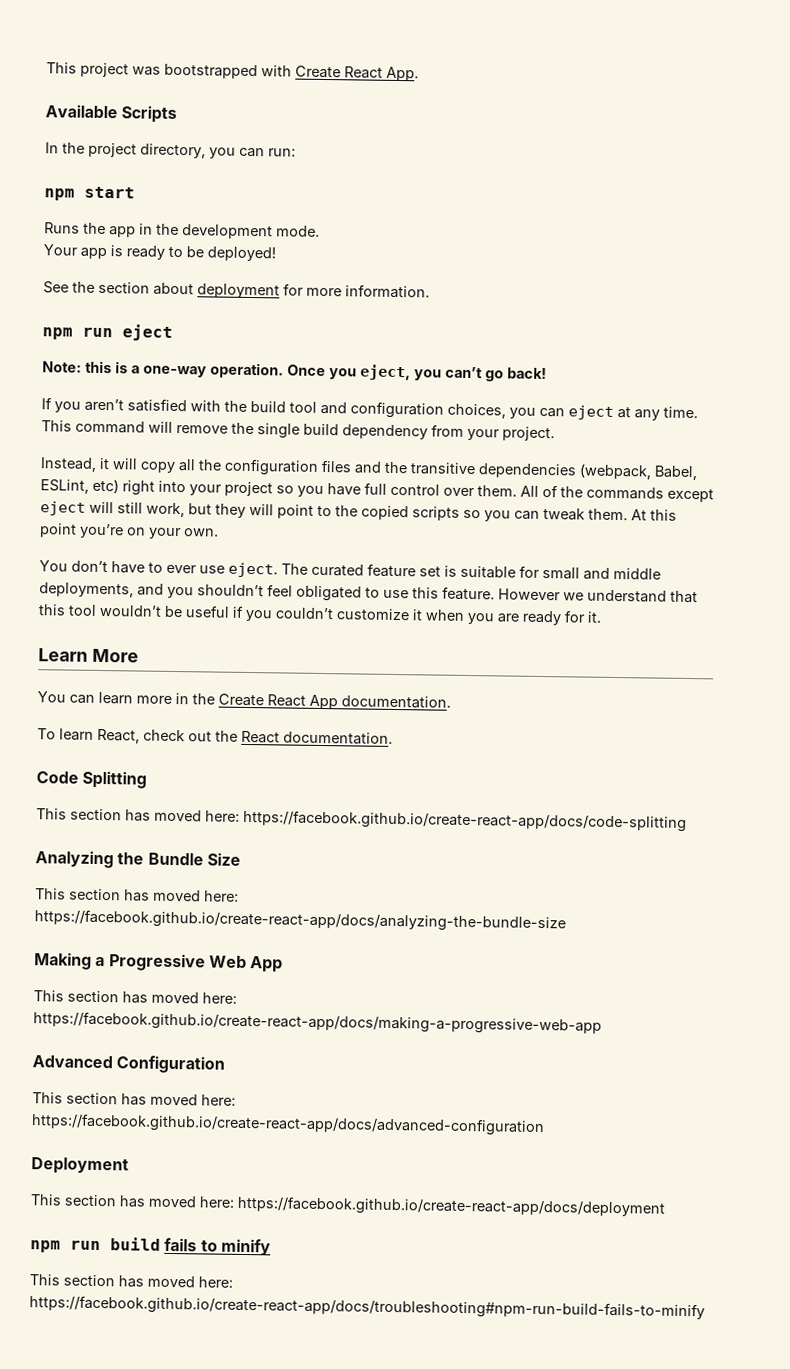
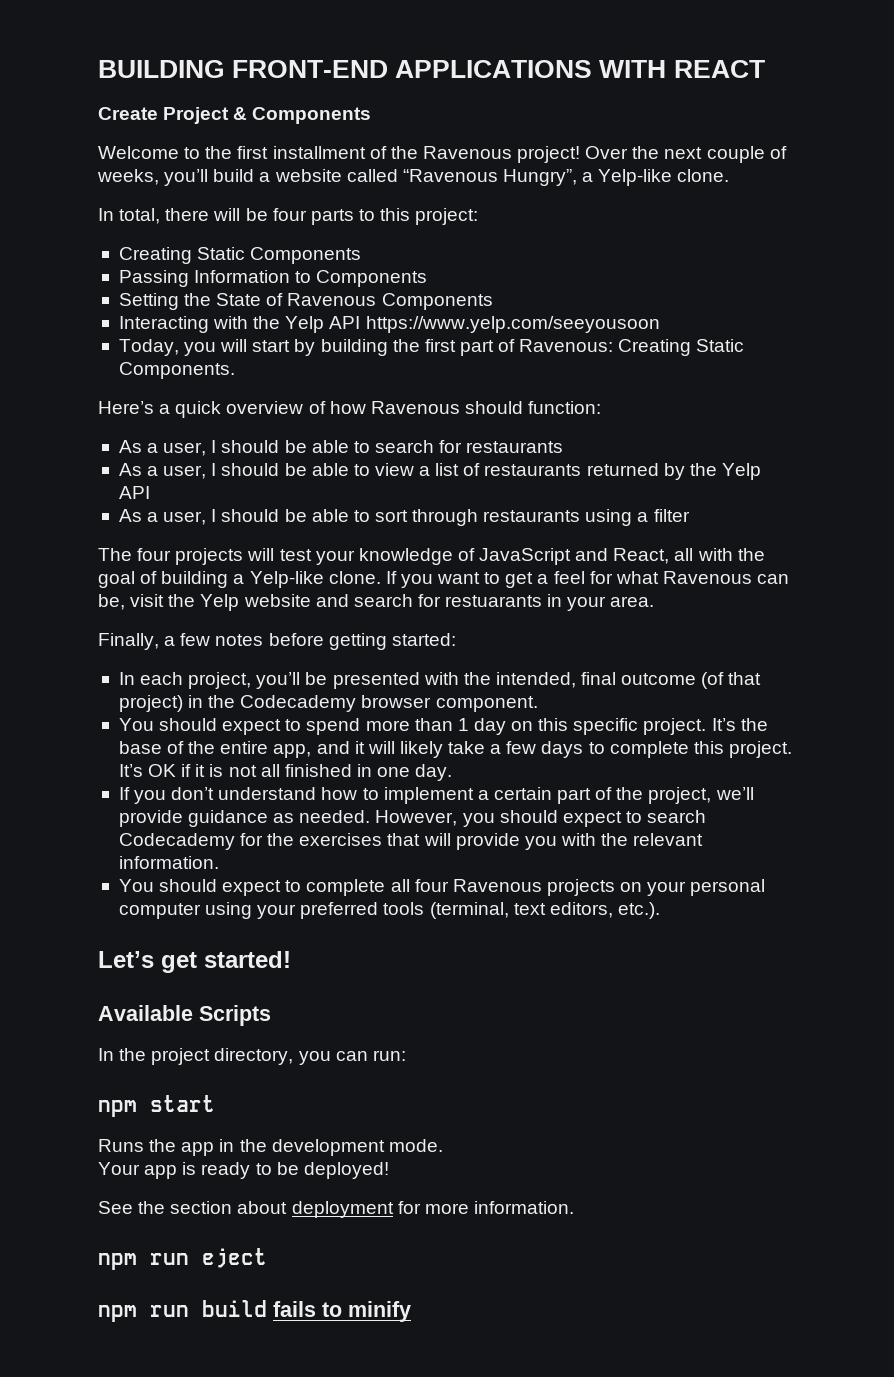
[46,62,419,82] This project was bootstrapped with Create React App. -> [98,60,765,78] [98,107,372,124] [98,146,787,163] [97,169,730,186] [98,208,479,225] [118,247,362,264] [118,270,428,287] [118,293,493,310] [118,316,660,333] [118,339,745,356] [118,362,235,379] [98,401,602,418] [118,440,564,456] [118,463,761,480] [118,486,150,499] [118,509,690,526] [98,548,765,565] [98,571,790,588] [98,594,655,611] [98,633,456,650] [118,672,762,689] [118,695,538,712] [118,718,768,735] [118,741,792,758] [118,764,453,781] [118,787,754,804] [118,810,707,827] [118,833,704,850] [118,856,219,869] [118,879,766,896] [118,902,660,919] [98,951,291,973] BUILDING FRONT-END APPLICATIONS WITH REACT // Create Project & Components // Welcome to the first installment of the Ravenous project! Over the next couple of weeks, you’ll build a website called “Ravenous Hungry”, a Yelp-like clone. // In total, there will be four parts to this project: // Creating Static Components // Passing Information to Components // Setting the State of Ravenous Components // Interacting with the Yelp API https://www.yelp.com/seeyousoon // Today, you will start by building the first part of Ravenous: Creating Static Components. // Here’s a quick overview of how Ravenous should function: // As a user, I should be able to search for restaurants // As a user, I should be able to view a list of restaurants returned by the Yelp API // As a user, I should be able to sort through restaurants using a filter // The four projects will test your knowledge of JavaScript and React, all with the goal of building a Yelp-like clone. If you want to get a feel for what Ravenous can be, visit the Yelp website and search for restuarants in your area. // Finally, a few notes before getting started: // In each project, you’ll be presented with the intended, final outcome (of that project) in the Codecademy browser component. // You should expect to spend more than 1 day on this specific project. It’s the base of the entire app, and it will likely take a few days to complete this project. It’s OK if it is not all finished in one day. // If you don’t understand how to implement a certain part of the project, we’ll provide guidance as needed. However, you should expect to search Codecademy for the exercises that will provide you with the relevant information. // You should expect to complete all four Ravenous projects on your personal computer using your preferred tools (terminal, text editors, etc.). // Let’s get started!
[42,360,547,382] [41,397,698,421] [41,420,555,442] [40,457,698,481] [40,478,714,503] [40,501,677,522] [39,523,219,540] [39,560,661,580] [39,582,698,604] [38,604,602,626] [38,648,139,663] [37,691,451,710] [37,728,393,745] [36,770,148,789] [36,808,687,832] [35,850,241,869] [35,888,239,902] [34,909,566,933] [34,952,284,973] [33,990,237,1004] [33,1011,602,1035] [32,1055,226,1074] [32,1092,236,1106] [31,1113,545,1137] [31,1157,129,1175] [30,1194,665,1218] // Note: this is a one-way operation. Once you eject, you can’t go back! // If you aren’t satisfied with the build tool and configuration choices, you can eject at any time. This command will remove the single build dependency from your project. // Instead, it will copy all the configuration files and the transitive dependencies (webpack, Babel, ESLint, etc) right into your project so you have full control over them. All of the commands except eject will still work, but they will point to the copied scripts so you can tweak them. At this point you’re on your own. // You don’t have to ever use eject. The curated feature set is suitable for small and middle deployments, and you shouldn’t feel obligated to use this feature. However we understand that this tool wouldn’t be useful if you couldn’t customize it when you are ready for it. // Learn More // You can learn more in the Create React App documentation. // To learn React, check out the React documentation. // Code Splitting // This section has moved here: https://facebook.github.io/create-react-app/docs/code-splitting // Analyzing the Bundle Size // This section has moved here: https://facebook.github.io/create-react-app/docs/analyzing-the-bundle-size // Making a Progressive Web App // This section has moved here: https://facebook.github.io/create-react-app/docs/making-a-progressive-web-app // Advanced Configuration // This section has moved here: https://facebook.github.io/create-react-app/docs/advanced-configuration // Deployment // This section has moved here: https://facebook.github.io/create-react-app/docs/deployment -> (267, 1258) none
[29,1274,233,1288] [29,1295,705,1321] // This section has moved here: https://facebook.github.io/create-react-app/docs/troubleshooting#npm-run-build-fails-to-minify -> (411, 1311) none

